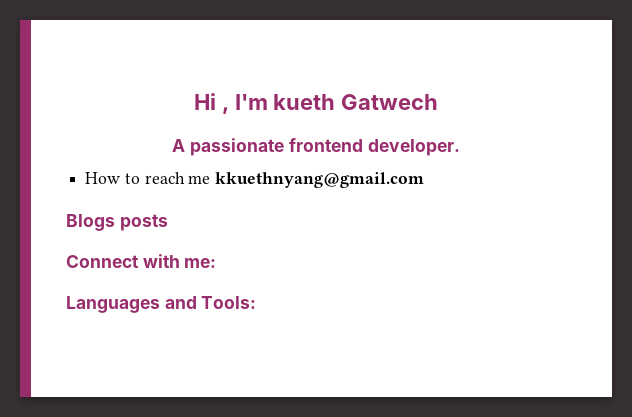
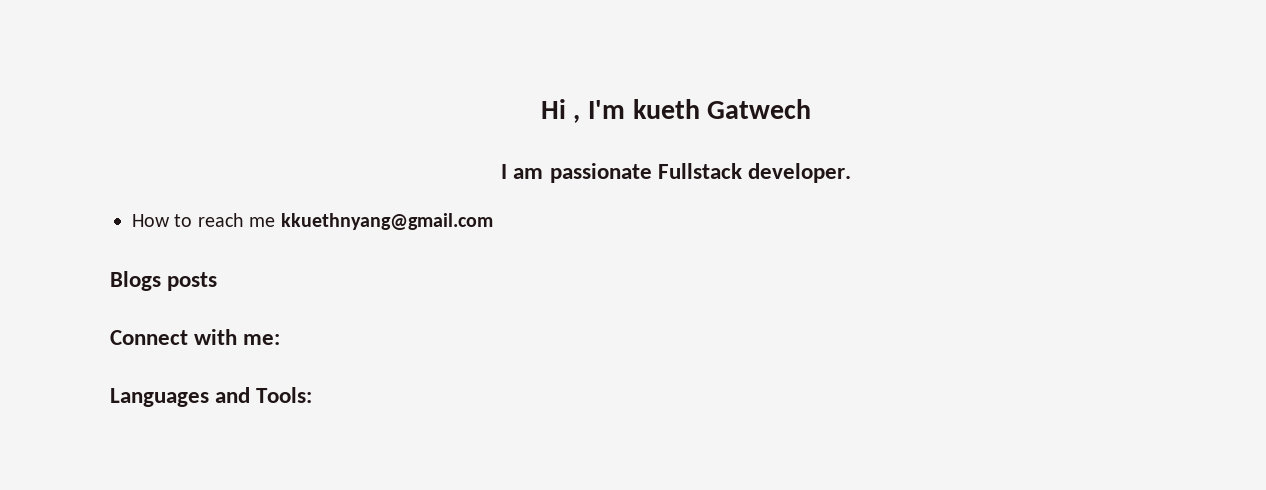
[172,138,363,156] A passionate frontend -> [501,163,742,183] I am passionate Fullstack

